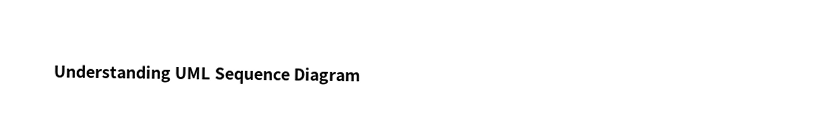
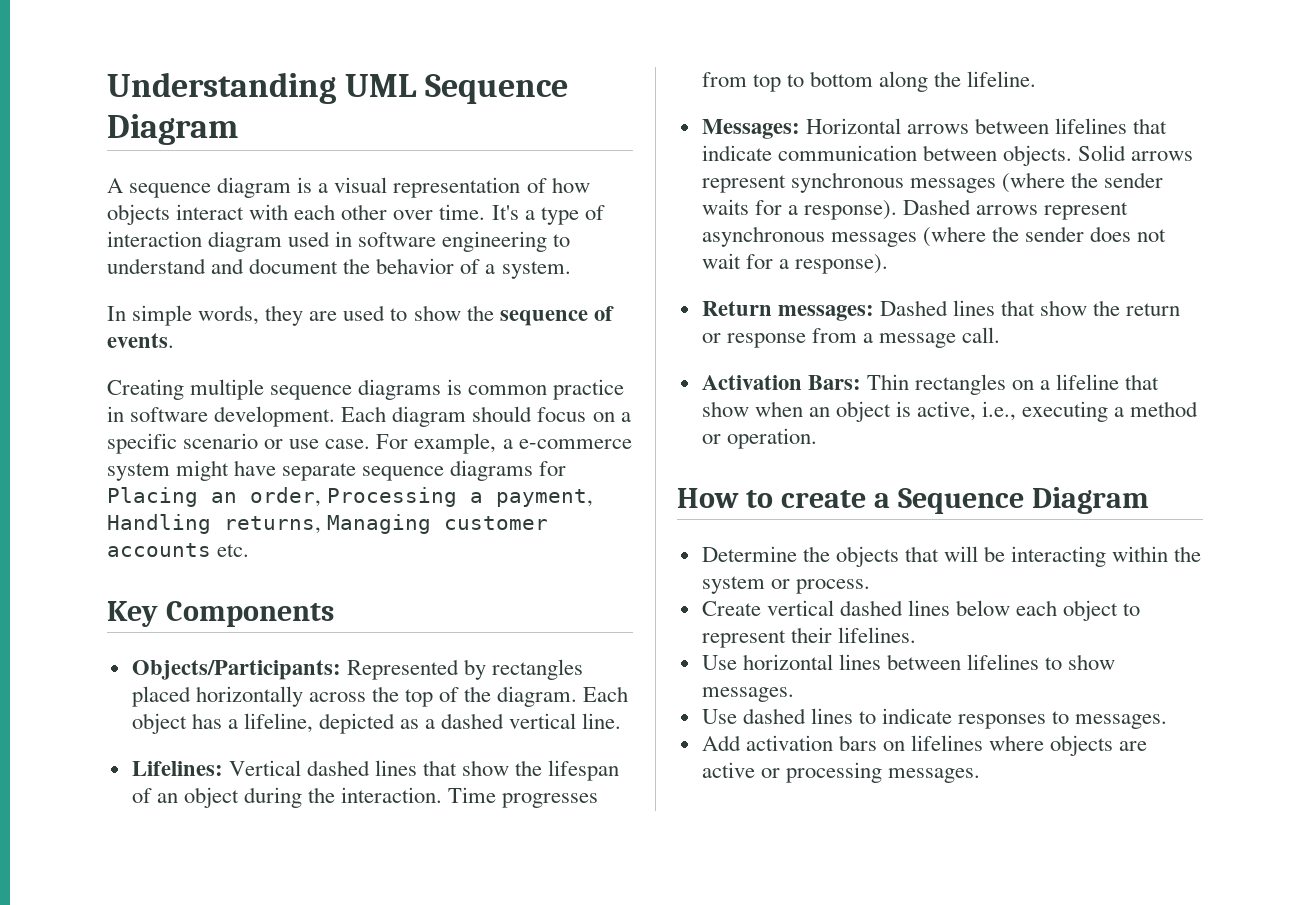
(360, 76) none -> [107,177,590,198] [107,204,605,225] [107,231,571,252] [107,258,571,279] [107,305,614,326] [107,333,174,348] [107,379,625,400] [107,406,631,427] [107,433,632,454] [107,460,567,481] [107,487,594,507] [107,514,549,534] [107,543,250,557] [107,601,334,627] [131,659,583,680] [131,686,629,707] [131,713,622,734] [131,760,620,781] [131,787,599,808] [701,71,1037,92] [701,118,1168,139] [701,145,1194,166] [701,172,1164,193] [701,199,1129,220] [701,226,1167,247] [701,253,888,274] [701,300,1181,321] [701,327,1001,348] [701,374,1160,395] [701,401,1199,422] [701,428,817,449] [677,487,1149,514] [701,546,1202,567] [701,576,870,594] [701,600,1141,621] [701,627,916,648] [701,654,1116,670] [701,687,794,702] [701,708,1168,729] [701,735,1148,756] [701,762,980,783] // A sequence diagram is a visual representation of how objects interact with each other over time. It's a type of interaction diagram used in software engineering to understand and document the behavior of a system. // In simple words, they are used to show the sequence of events. // Creating multiple sequence diagrams is common practice in software development. Each diagram should focus on a specific scenario or use case. For example, a e-commerce system might have separate sequence diagrams for Placing an order, Processing a payment, Handling returns, Managing customer accounts etc. // Key Components // Objects/Participants: Represented by rectangles placed horizontally across the top of the diagram. Each object has a lifeline, depicted as a dashed vertical line. // Lifelines: Vertical dashed lines that show the lifespan of an object during the interaction. Time progresses from top to bottom along the lifeline. // Messages: Horizontal arrows between lifelines that indicate communication between objects. Solid arrows represent synchronous messages (where the sender waits for a response). Dashed arrows represent asynchronous messages (where the sender does not wait for a response). // Return messages: Dashed lines that show the return or response from a message call. // Activation Bars: Thin rectangles on a lifeline that show when an object is active, i.e., executing a method or operation. // How to create a Sequence Diagram // Determine the objects that will be interacting within the system or process. // Create vertical dashed lines below each object to represent their lifelines. // Use horizontal lines between lifelines to show messages. // Use dashed lines to indicate responses to messages. // Add activation bars on lifelines where objects are active or processing messages.

